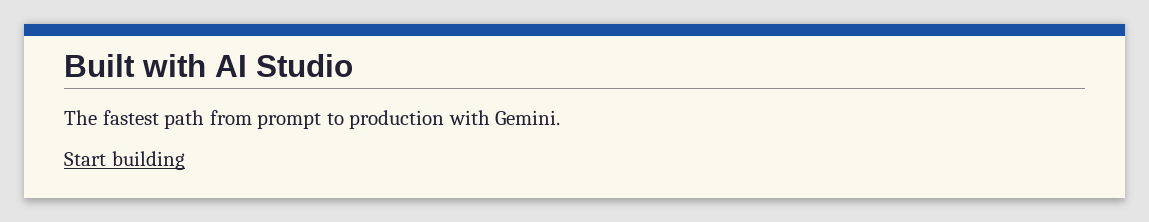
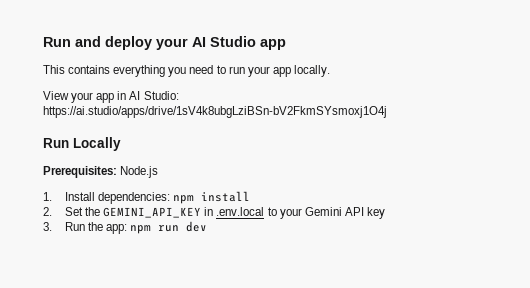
[64,54,353,77] [64,110,561,129] [64,151,185,170] Built with AI Studio // The fastest path from prompt to production with Gemini. // Start building -> [43,36,286,50] [43,65,330,77] [43,91,179,103] [43,106,387,118] [43,137,121,151] [43,166,159,178] [43,191,251,204] [43,207,385,219] [43,221,208,234] Run and deploy your AI Studio app // This contains everything you need to run your app locally. // View your app in AI Studio: https://ai.studio/apps/drive/1sV4k8ubgLziBSn-bV2FkmSYsmoxj1O4j // Run Locally // Prerequisites: Node.js // 1. Install dependencies: npm install // 2. Set the GEMINI_API_KEY in .env.local to your Gemini API key // 3. Run the app: npm run dev

